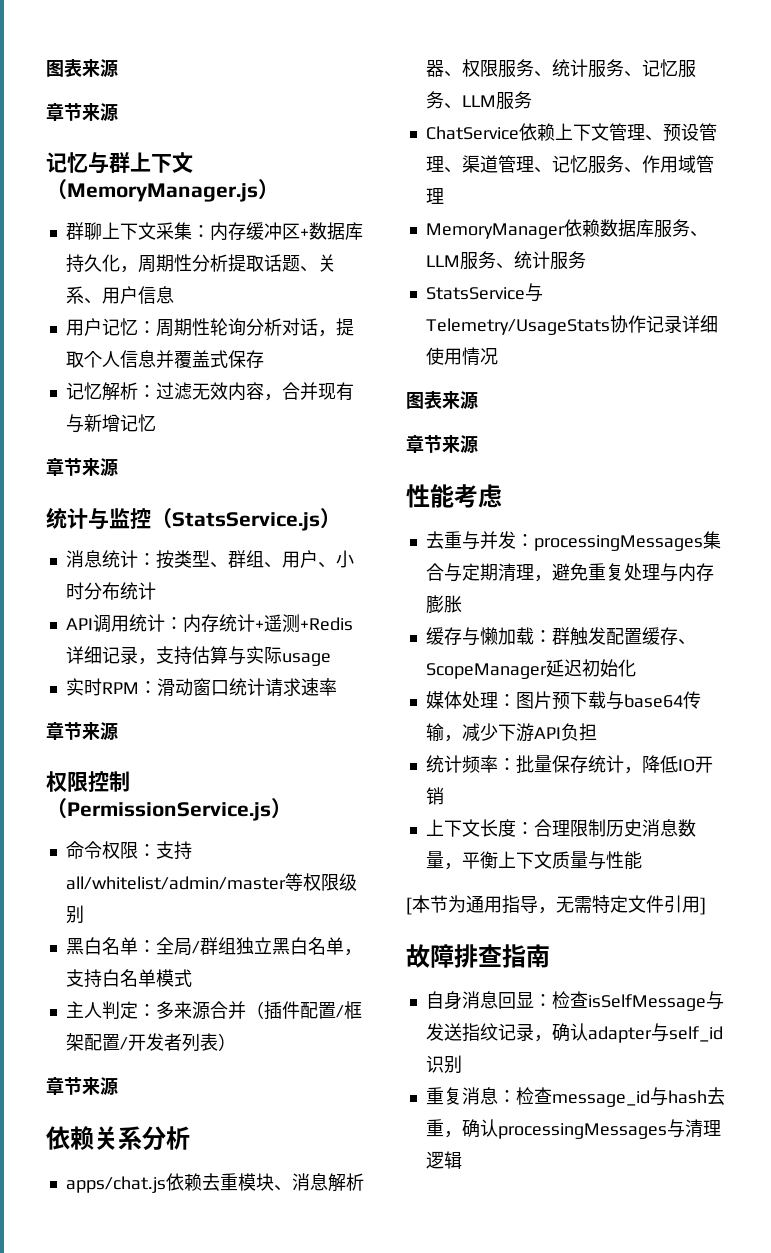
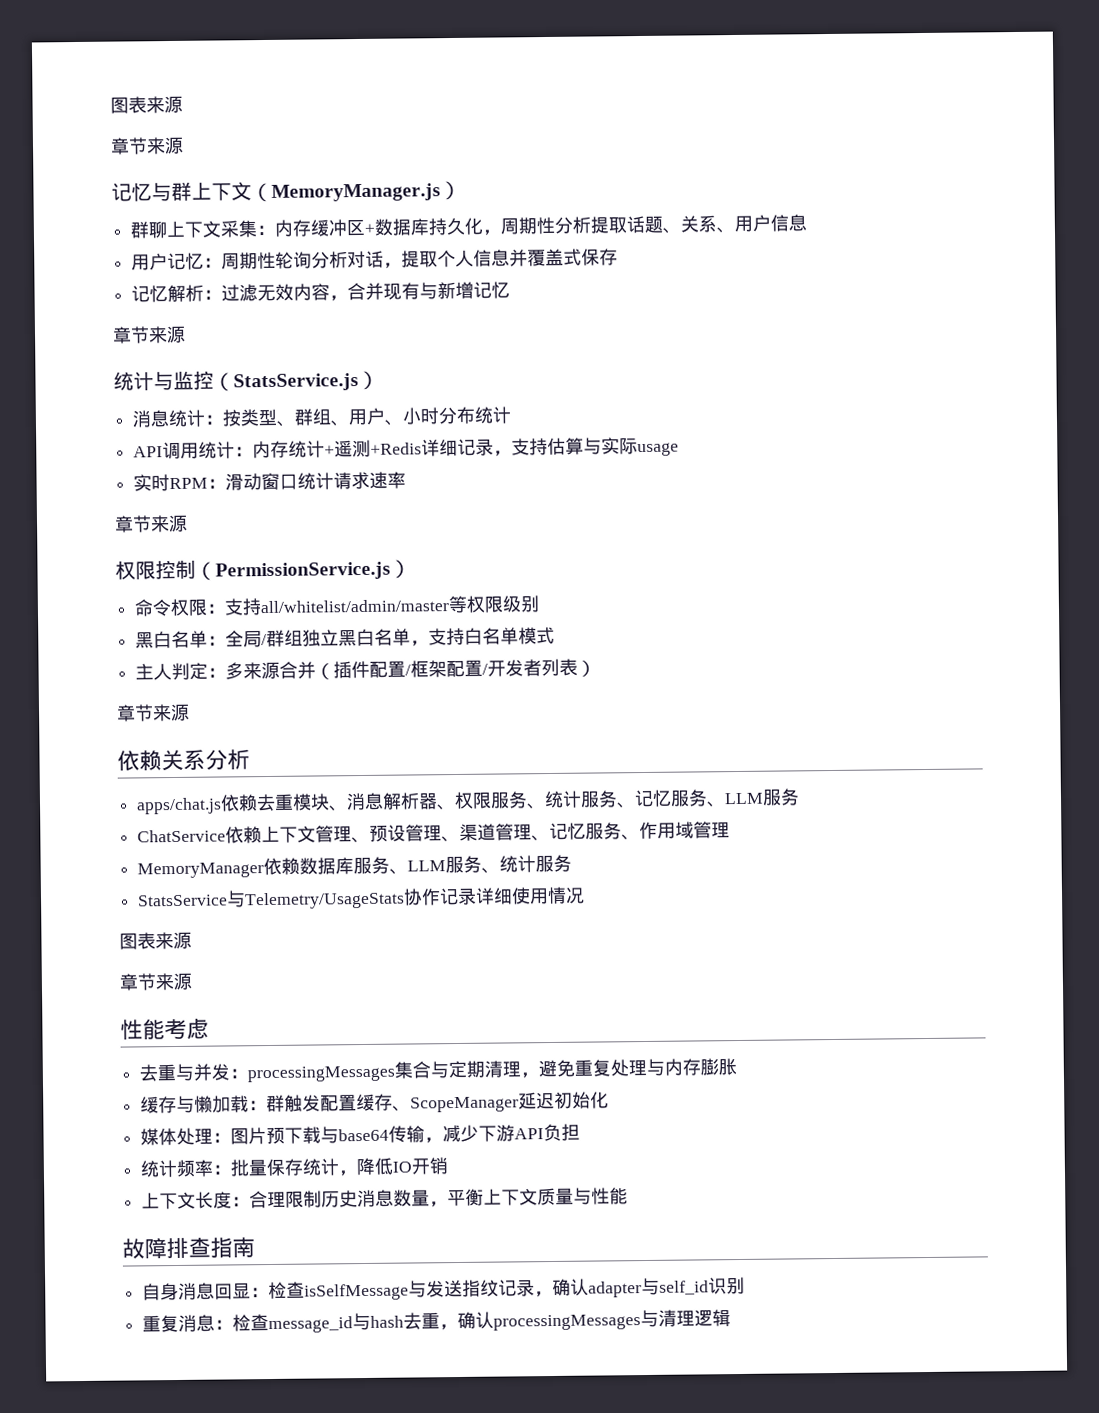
[406,895,706,915] // [本节为通用指导，无需特定文件引用] -> (629, 1196) none

